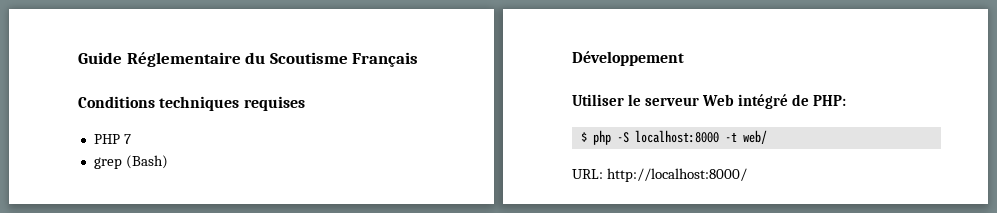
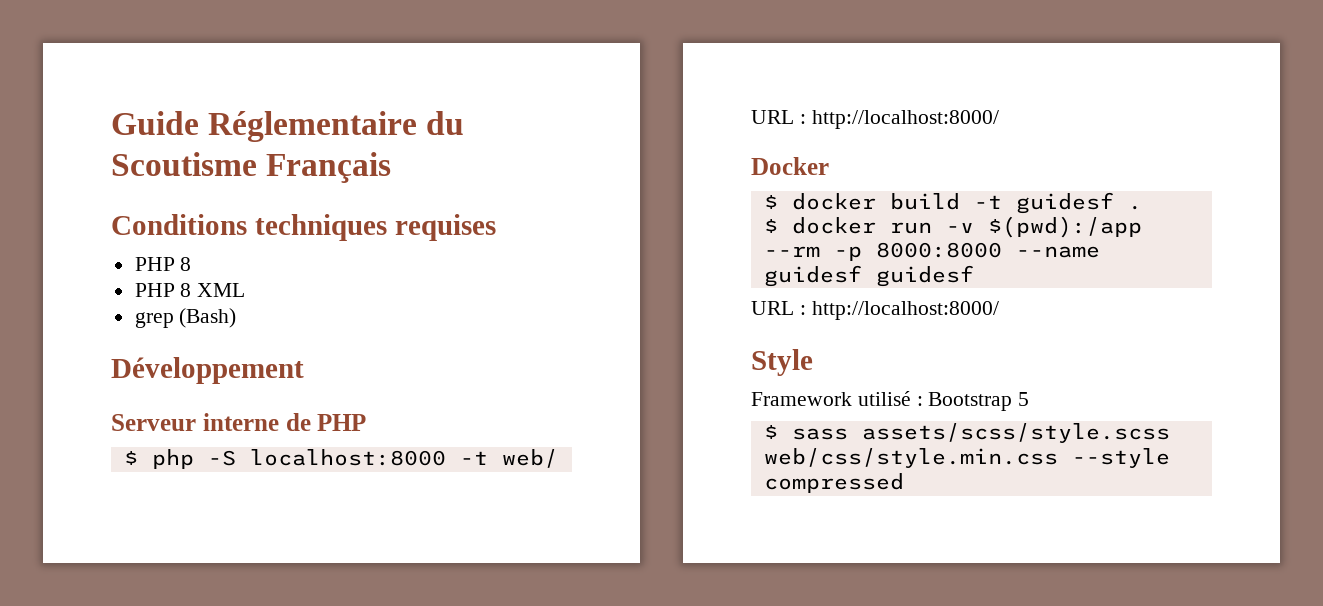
[123,134,131,144] 7 -> [180,257,192,271] [134,283,246,297] 8 // PHP 8 XML
[572,94,847,109] Utiliser le serveur Web intégré de PHP: -> [111,413,367,431] Serveur interne de PHP
[572,168,747,182] URL: http://localhost:8000/ -> [751,110,999,129] [751,157,829,175] [763,192,1142,214] [763,216,1142,238] [763,242,1100,261] [763,265,974,287] [751,301,999,320] [751,349,813,376] [751,391,1030,411] [763,423,1170,443] [763,448,1170,468] [763,473,904,493] URL : http://localhost:8000/ // Docker // $ docker build -t guidesf . // $ docker run -v $(pwd):/app --rm -p 8000:8000 --name guidesf guidesf // URL : http://localhost:8000/ // Style // Framework utilisé : Bootstrap 5 // $ sass assets/scss/style.scss web/css/style.min.css --style compressed

